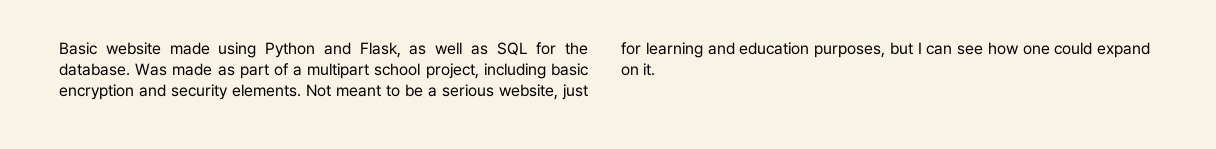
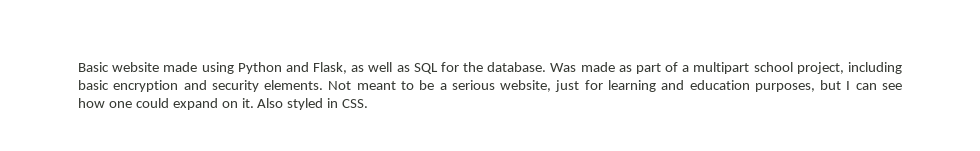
(656, 69) none -> [257,98,369,110] Also styled in CSS.

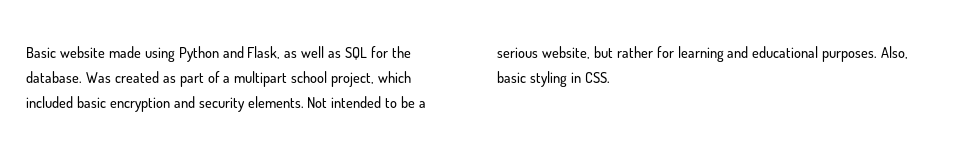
[580,62,615,72] made -> [114,71,159,83] created
[847,62,902,74] including -> [378,71,412,83] [26,96,73,108] which included
[356,81,396,90] meant -> [331,96,382,108] intended
[555,80,580,92] just -> [593,46,653,58] but rather
[689,80,903,92] [78,98,324,110] education purposes, but I can see how one could expand on it. Also styled -> [752,46,909,62] [497,71,567,87] educational purposes. Also, basic styling

